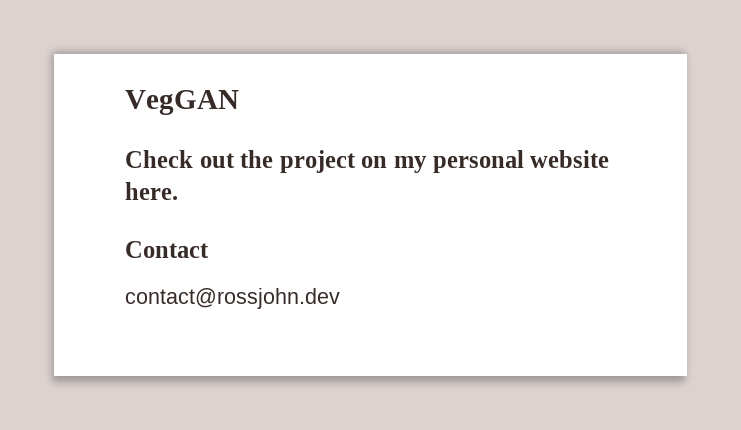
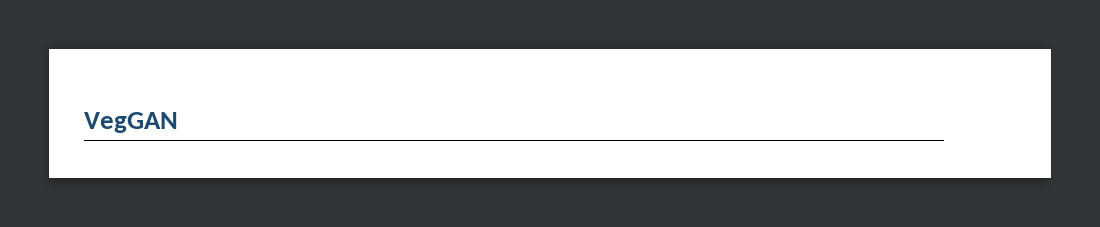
[125,150,610,173] [125,182,178,200] [125,241,209,258] [125,288,340,309] // Check out the project on my personal website here. // Contact // contact@rossjohn.dev -> (178, 122) none

